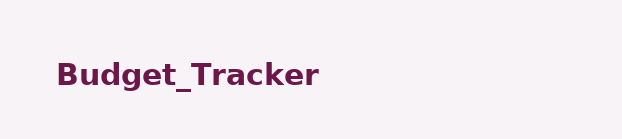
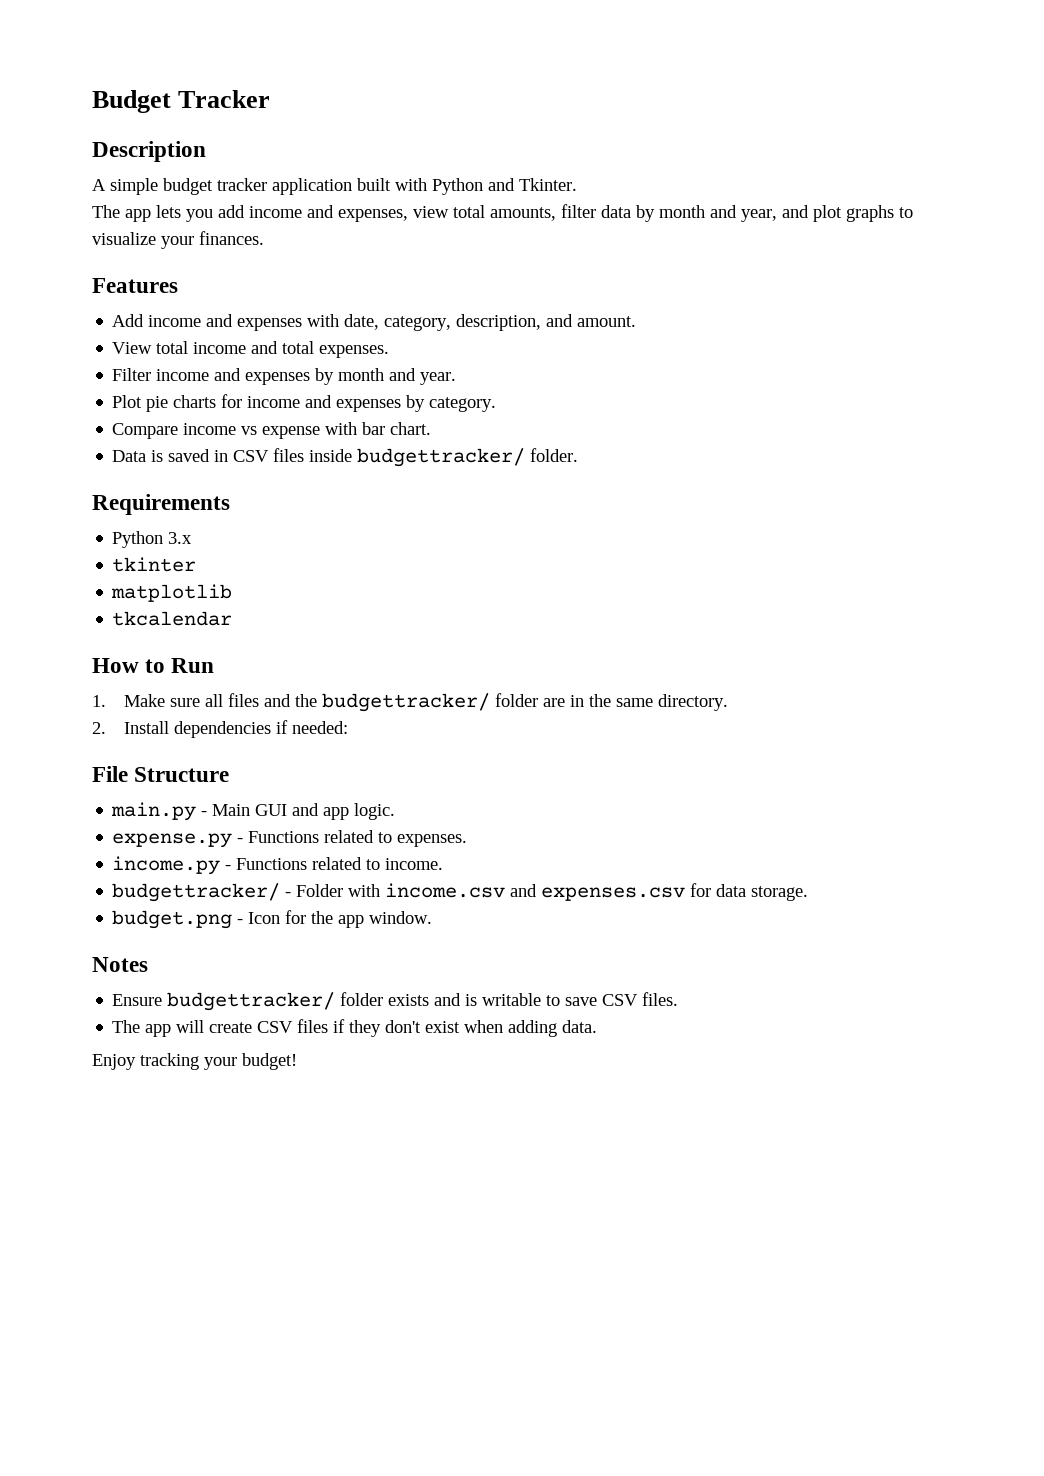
[56,62,319,92] Budget_Tracker -> [92,90,271,113] [92,141,206,162] [92,178,577,195] [92,204,913,222] [92,231,264,249] [92,278,178,293] [112,314,637,331] [112,341,390,358] [112,368,457,385] [112,394,497,412] [112,422,432,439] [112,448,579,467] [92,494,230,515] [112,531,193,548] [112,557,197,572] [111,584,233,602] [112,611,233,626] [92,658,215,673] [92,693,729,712] [92,720,349,738] [92,766,230,782] [111,802,396,821] [112,830,468,848] [112,856,444,875] [112,883,809,902] [112,910,433,929] [92,957,148,972] [112,992,679,1011] [112,1019,598,1037] [92,1053,297,1070] Budget Tracker // Description // A simple budget tracker application built with Python and Tkinter. // The app lets you add income and expenses, view total amounts, filter data by month and year, and plot graphs to visualize your finances. // Features // Add income and expenses with date, category, description, and amount. // View total income and total expenses. // Filter income and expenses by month and year. // Plot pie charts for income and expenses by category. // Compare income vs expense with bar chart. // Data is saved in CSV files inside budgettracker/ folder. // Requirements // Python 3.x // tkinter // matplotlib // tkcalendar // How to Run // 1. Make sure all files and the budgettracker/ folder are in the same directory. // 2. Install dependencies if needed: // File Structure // main.py - Main GUI and app logic. // expense.py - Functions related to expenses. // income.py - Functions related to income. // budgettracker/ - Folder with income.csv and expenses.csv for data storage. // budget.png - Icon for the app window. // Notes // Ensure budgettracker/ folder exists and is writable to save CSV files. // The app will create CSV files if they don't exist when adding data. // Enjoy tracking your budget!

